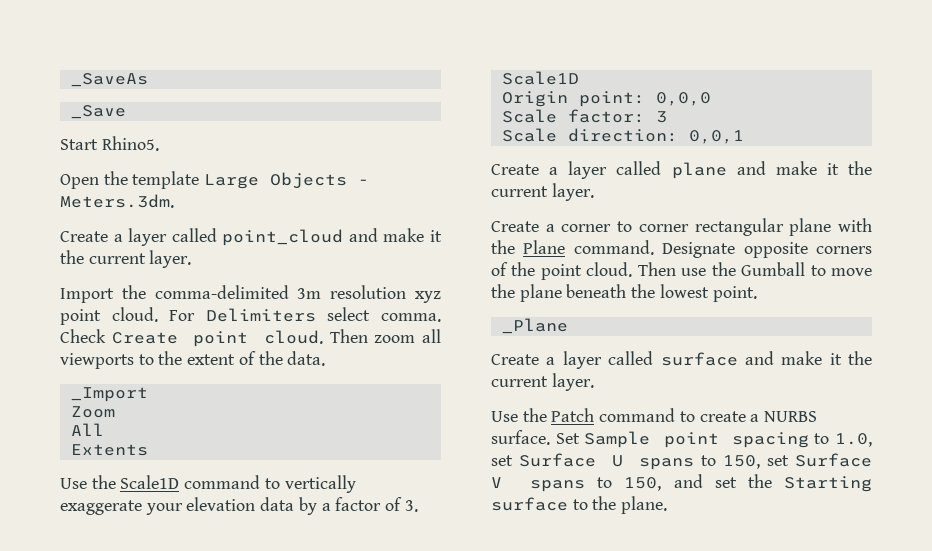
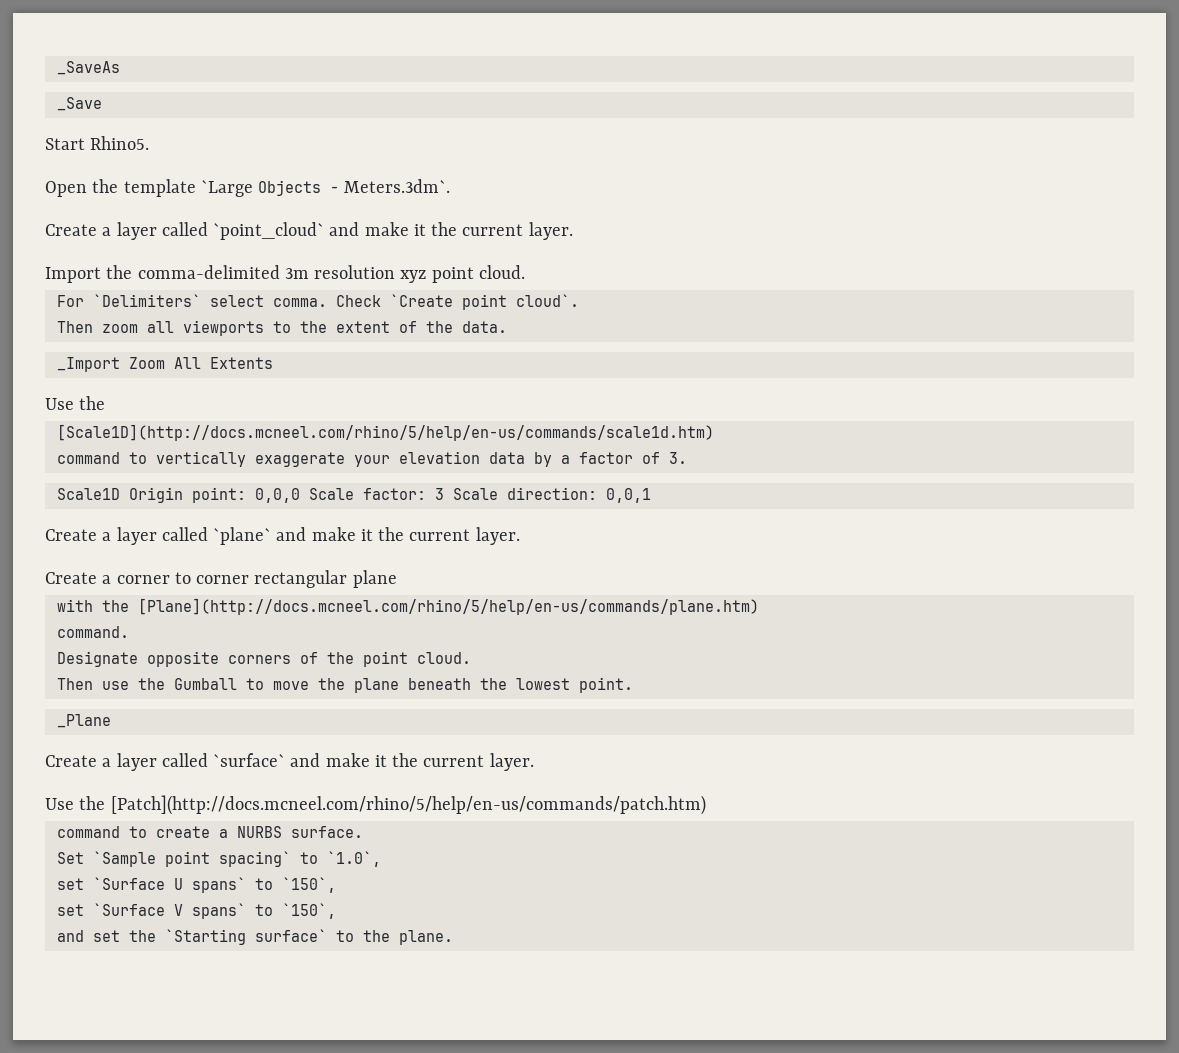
[204,174,260,189] Large -> [200,180,253,197] `Large
[60,194,174,208] [60,228,344,246] Meters.3dm. // Create a layer called point_cloud -> [344,179,451,193] [45,222,325,240] Meters.3dm`. // Create a layer called `point_cloud`
[169,308,316,322] For Delimiters -> [56,294,201,307] // For `Delimiters`
[111,330,323,347] Create point cloud. -> [389,294,579,310] `Create point cloud`. //
(148, 394) // -> (120, 364) none
(115, 412) // -> (165, 363) none
(104, 429) // -> (201, 363) none
[120,475,180,489] Scale1D -> [56,424,714,441] // [Scale1D](http://docs.mcneel.com/rhino/5/help/en-us/commands/scale1d.htm) //
(579, 78) // -> (120, 494) none
(711, 99) // -> (300, 495) none
(667, 117) // -> (444, 494) none
[671,162,727,179] plane -> [213,527,272,545] `plane`
(832, 227) none -> (397, 579) //
[523,240,566,254] Plane -> [137,598,759,615] [Plane](http://docs.mcneel.com/rhino/5/help/en-us/commands/plane.htm) //
(654, 247) none -> (129, 632) //
(633, 269) none -> (471, 658) //
[660,352,738,366] surface -> [213,753,286,767] `surface`
[551,408,595,422] Patch -> [110,795,706,815] [Patch](http://docs.mcneel.com/rhino/5/help/en-us/commands/patch.htm) //
[555,431,872,448] [491,453,872,470] [491,477,662,492] Set Sample point spacing to 1.0, set Surface U spans to 150, set Surface V spans to 150, -> [56,851,381,867] [56,877,336,893] [56,903,336,919] // Set `Sample point spacing` to `1.0`, // set `Surface U spans` to `150`, // set `Surface V spans` to `150`, //
[784,476,872,492] [491,497,568,511] Starting surface -> [164,929,327,945] `Starting surface`

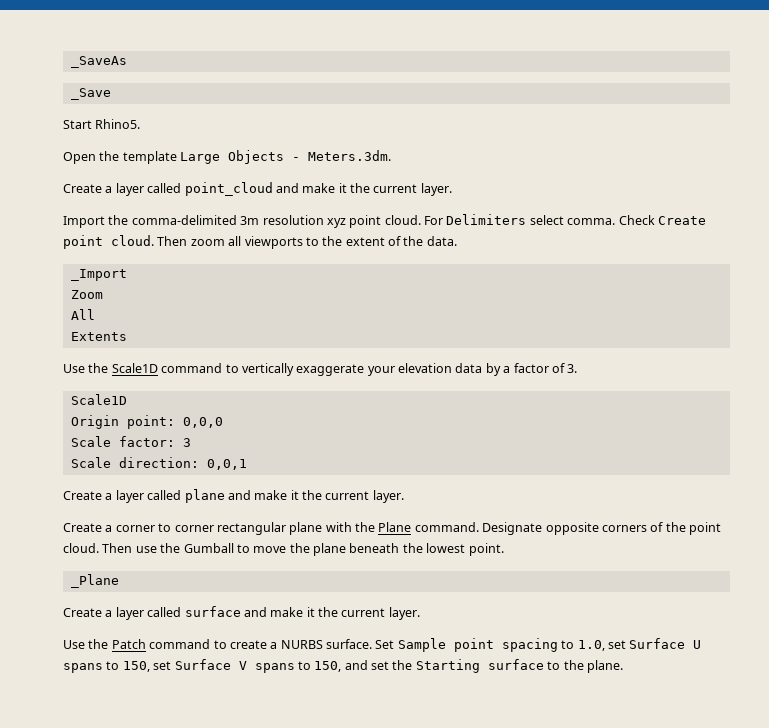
[200,180,253,197] `Large -> [180,152,221,164] Large
[344,179,451,193] [45,222,325,240] Meters.3dm`. // Create a layer called `point_cloud` -> [308,150,392,161] [63,182,273,196] Meters.3dm. // Create a layer called point_cloud
[56,294,201,307] // For `Delimiters` -> [424,214,527,225] For Delimiters
[389,294,579,310] `Create point cloud`. // -> [657,216,706,225] [63,235,154,249] Create point cloud.
(120, 364) none -> (127, 275) //
(165, 363) none -> (103, 294) //
(201, 363) none -> (95, 314) //
[56,424,714,441] // [Scale1D](http://docs.mcneel.com/rhino/5/help/en-us/commands/scale1d.htm) // -> [111,363,158,373] Scale1D
(120, 494) none -> (127, 399) //
(300, 495) none -> (223, 422) //
(444, 494) none -> (191, 442) //
[213,527,272,545] `plane` -> [184,489,225,503] plane
(397, 579) // -> (323, 528) none
[137,598,759,615] [Plane](http://docs.mcneel.com/rhino/5/help/en-us/commands/plane.htm) // -> [378,522,412,532] Plane
(129, 632) // -> (479, 527) none
(471, 658) // -> (99, 548) none
[213,753,286,767] `surface` -> [184,606,241,617] surface
[110,795,706,815] [Patch](http://docs.mcneel.com/rhino/5/help/en-us/commands/patch.htm) // -> [111,639,146,649] Patch
[56,851,381,867] [56,877,336,893] [56,903,336,919] // Set `Sample point spacing` to `1.0`, // set `Surface U spans` to `150`, // set `Surface V spans` to `150`, // -> [375,638,702,652] [63,659,342,673] Set Sample point spacing to 1.0, set Surface U spans to 150, set Surface V spans to 150,
[164,929,327,945] `Starting surface` -> [415,659,544,673] Starting surface

